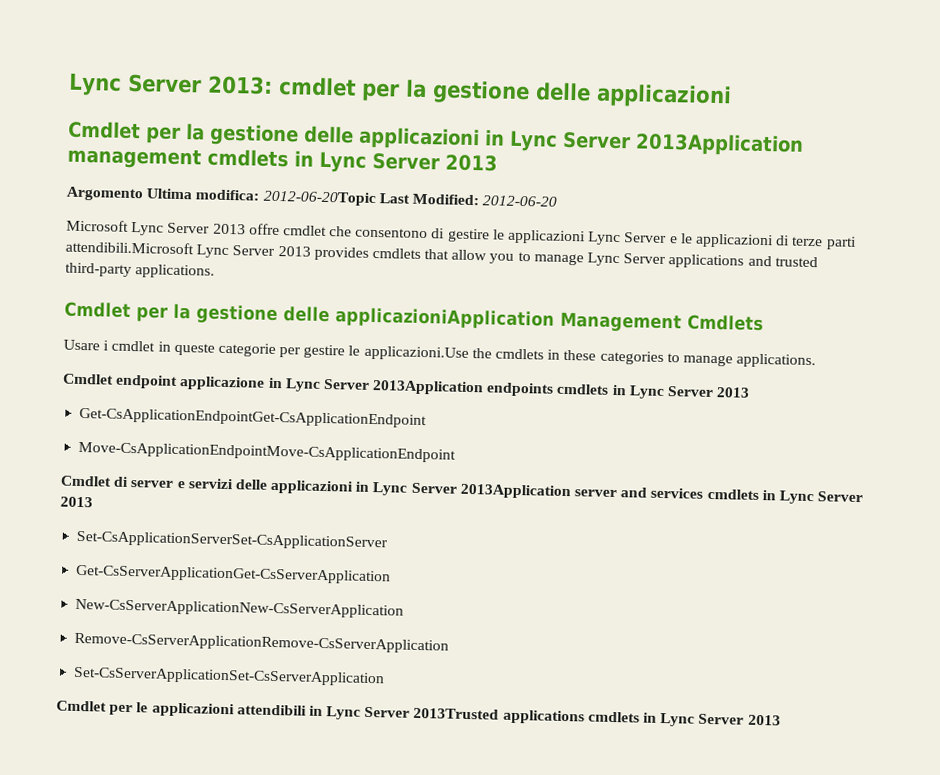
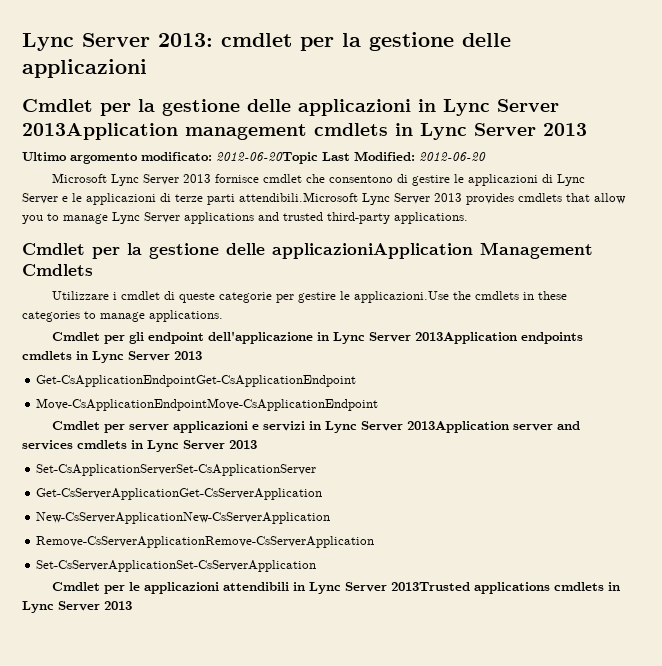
[66,186,261,202] Argomento Ultima modifica: -> [22,152,212,164] Ultimo argomento modificato:
[248,223,280,236] offre -> [215,174,260,183] fornisce
(587, 237) none -> [542,174,554,183] di
[63,339,100,351] Usare -> [52,291,110,300] Utilizzare
[157,341,171,352] in -> [164,291,176,300] di
[115,374,266,391] endpoint applicazione -> [104,331,314,344] per gli endpoint dell'applicazione
[113,476,355,495] di server e servizi delle applicazioni -> [104,421,306,433] per server applicazioni e servizi

